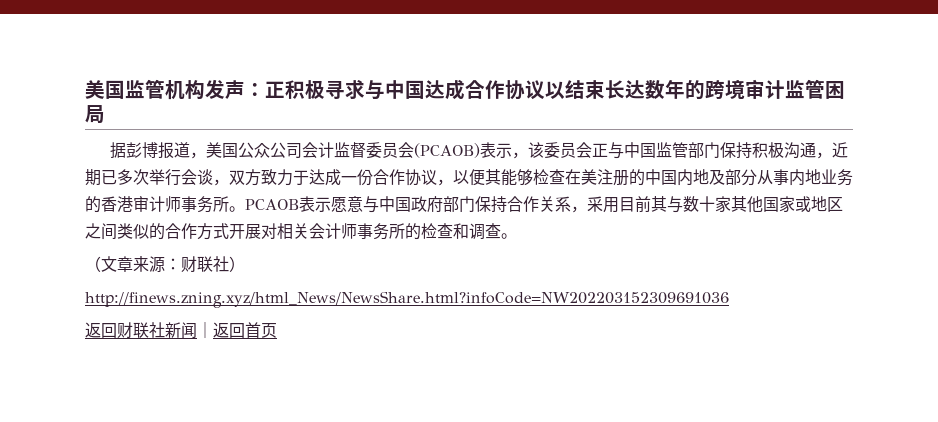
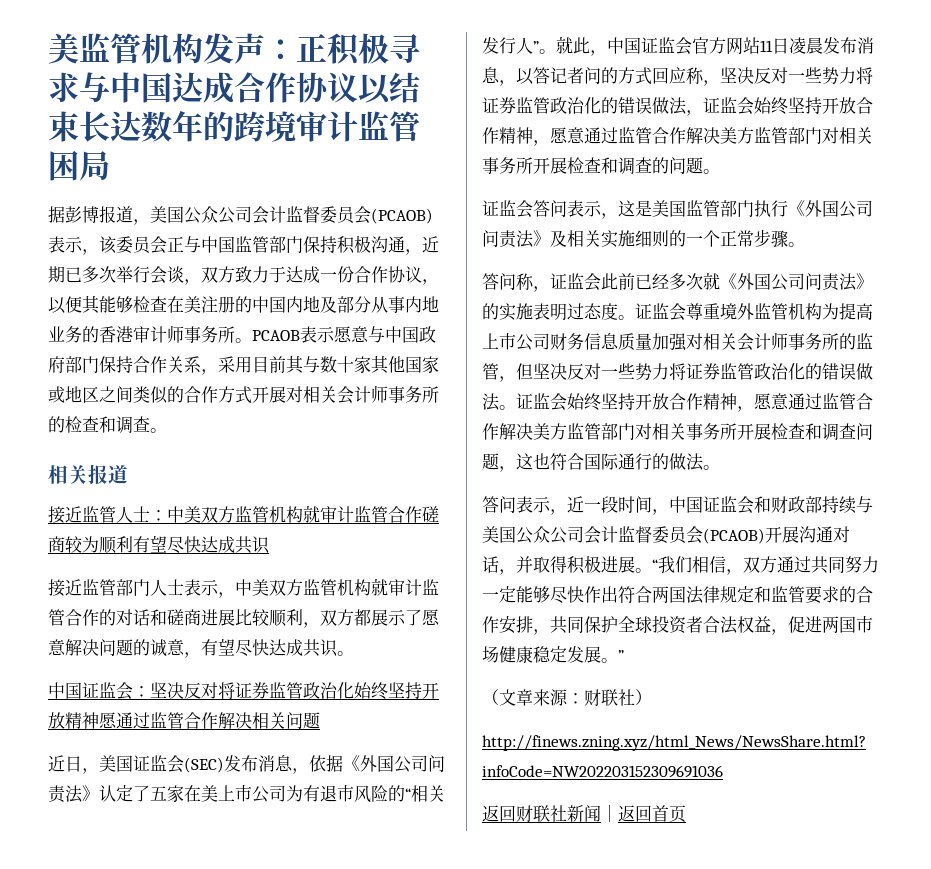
[85,80,125,99] 美国 -> [48,33,79,64] 美
(517, 236) none -> [48,464,128,484] [48,505,439,524] [48,535,270,554] [48,578,439,598] [48,609,440,628] [48,638,354,658] [48,682,439,700] [48,712,320,729] [48,755,445,774] [48,785,445,803] [482,36,874,56] [482,67,873,86] [482,97,873,116] [482,127,873,146] [482,157,720,175] [482,200,873,219] [482,229,805,248] [482,272,873,292] [482,303,873,321] [482,332,873,351] [482,363,873,382] [482,393,873,412] [482,423,873,441] [482,453,720,472] [482,496,873,515] [482,526,850,544] [482,555,879,575] [482,586,873,604] [482,615,873,635] [482,646,624,663] // 相关报道 // 接近监管人士：中美双方监管机构就审计监管合作磋商较为顺利有望尽快达成共识 // 接近监管部门人士表示，中美双方监管机构就审计监管合作的对话和磋商进展比较顺利，双方都展示了愿意解决问题的诚意，有望尽快达成共识。 // 中国证监会：坚决反对将证券监管政治化始终坚持开放精神愿通过监管合作解决相关问题 // 近日，美国证监会(SEC)发布消息，依据《外国公司问责法》认定了五家在美上市公司为有退市风险的“相关发行人”。就此，中国证监会官方网站11日凌晨发布消息，以答记者问的方式回应称，坚决反对一些势力将证券监管政治化的错误做法，证监会始终坚持开放合作精神，愿意通过监管合作解决美方监管部门对相关事务所开展检查和调查的问题。 // 证监会答问表示，这是美国监管部门执行《外国公司问责法》及相关实施细则的一个正常步骤。 // 答问称，证监会此前已经多次就《外国公司问责法》的实施表明过态度。证监会尊重境外监管机构为提高上市公司财务信息质量加强对相关会计师事务所的监管，但坚决反对一些势力将证券监管政治化的错误做法。证监会始终坚持开放合作精神，愿意通过监管合作解决美方监管部门对相关事务所开展检查和调查问题，这也符合国际通行的做法。 // 答问表示，近一段时间，中国证监会和财政部持续与美国公众公司会计监督委员会(PCAOB)开展沟通对话，并取得积极进展。“我们相信，双方通过共同努力一定能够尽快作出符合两国法律规定和监管要求的合作安排，共同保护全球投资者合法权益，促进两国市场健康稳定发展。”

